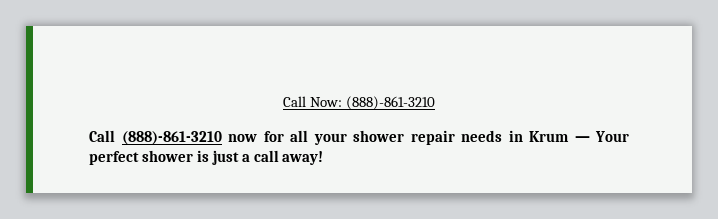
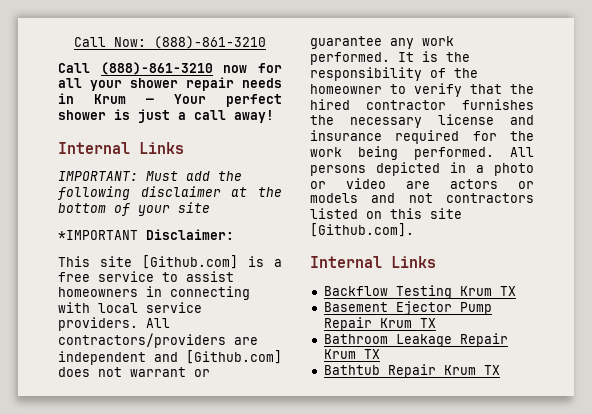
(324, 158) none -> [58,142,184,154] [58,171,242,181] [58,186,282,200] [58,202,210,216] [58,229,234,240] [58,255,282,269] [58,271,234,282] [58,286,250,300] [58,302,202,313] [58,317,170,331] [58,333,258,348] [58,350,282,365] [58,367,210,377] [310,36,454,49] [310,51,470,65] [310,67,478,81] [310,83,534,97] [310,99,534,110] [310,114,534,128] [310,130,534,144] [310,146,534,160] [310,162,534,176] [310,178,534,189] [310,193,534,203] [310,208,462,219] [310,223,414,237] [310,256,436,268] [323,285,516,299] [323,301,492,315] [323,317,436,331] [323,333,508,347] [323,349,380,359] [323,364,500,378] // Internal Links // IMPORTANT: Must add the following disclaimer at the bottom of your site // *IMPORTANT Disclaimer: // This site [Github.com] is a free service to assist homeowners in connecting with local service providers. All contractors/providers are independent and [Github.com] does not warrant or guarantee any work performed. It is the responsibility of the homeowner to verify that the hired contractor furnishes the necessary license and insurance required for the work being performed. All persons depicted in a photo or video are actors or models and not contractors listed on this site [Github.com]. // Internal Links // Backflow Testing Krum TX // Basement Ejector Pump Repair Krum TX // Bathroom Leakage Repair Krum TX // Bathtub Repair Krum TX

